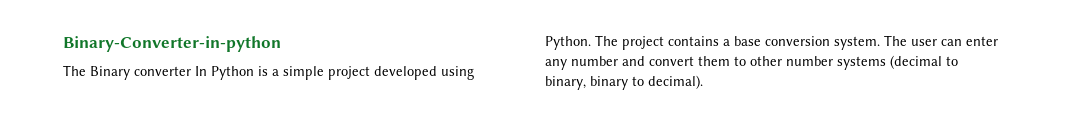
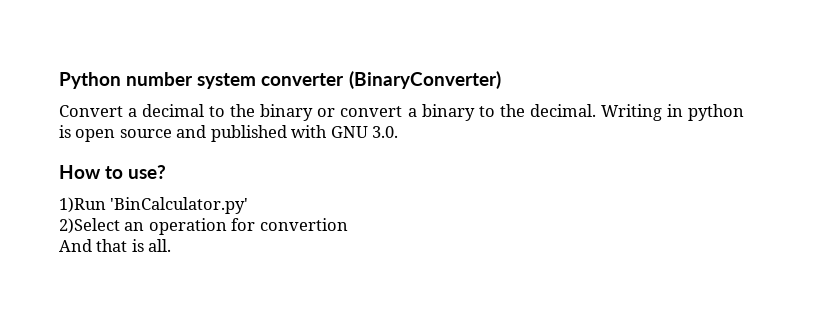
[63,36,281,52] [63,65,474,80] [545,35,998,50] [545,55,958,70] [545,75,703,90] Binary-Converter-in-python // The Binary converter In Python is a simple project developed using Python. The project contains a base conversion system. The user can enter any number and convert them to other number systems (decimal to binary, binary to decimal). -> [59,71,501,89] [59,104,745,121] [59,125,399,142] [59,165,167,179] [59,197,249,214] [59,218,348,235] [59,239,172,252] Python number system converter (BinaryConverter) // Convert a decimal to the binary or convert a binary to the decimal. Writing in python is open source and published with GNU 3.0. // How to use? // 1)Run 'BinCalculator.py' // 2)Select an operation for convertion // And that is all.

